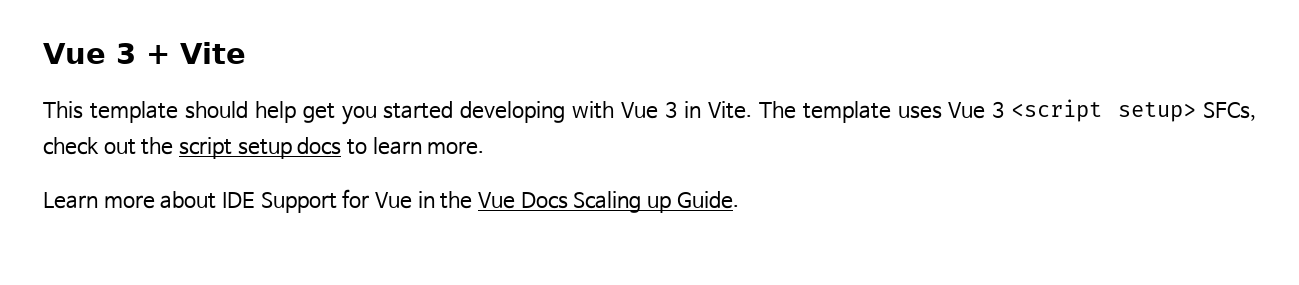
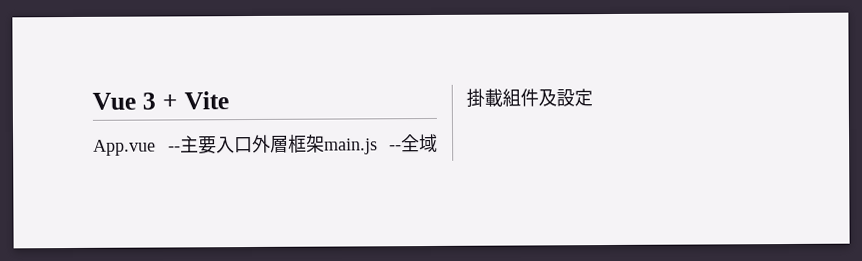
[43,99,1257,125] [43,137,485,159] [43,189,739,213] This template should help get you started developing with Vue 3 in Vite. The template uses Vue 3 <script setup> SFCs, check out the script setup docs to learn more. // Learn more about IDE Support for Vue in the Vue Docs Scaling up Guide. -> [93,133,438,156] [466,88,593,108] App.vue --主要入口外層框架main.js --全域掛載組件及設定

